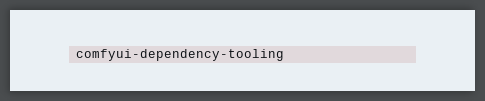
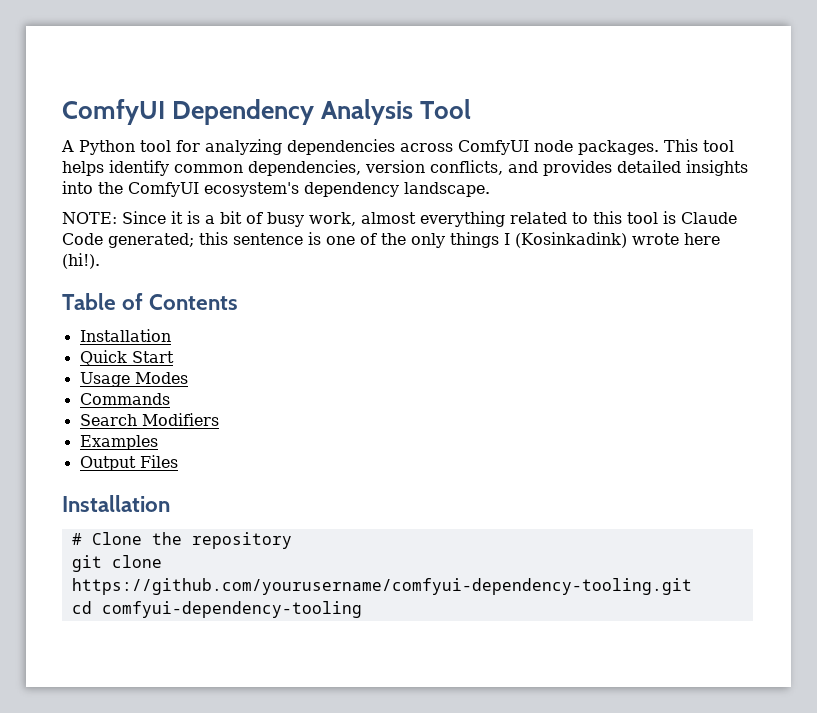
(75, 55) none -> [62,99,472,125] [61,139,734,155] [62,160,748,176] [62,181,490,197] [62,211,737,227] [62,232,720,248] [62,253,100,269] [62,293,239,310] [79,329,171,342] [79,350,174,366] [79,372,188,387] [79,393,170,405] [79,413,219,426] [79,435,158,450] [79,455,178,471] [62,495,170,512] [71,532,292,549] [71,555,162,572] [71,578,692,595] [71,601,92,614] ComfyUI Dependency Analysis Tool // A Python tool for analyzing dependencies across ComfyUI node packages. This tool helps identify common dependencies, version conflicts, and provides detailed insights into the ComfyUI ecosystem's dependency landscape. // NOTE: Since it is a bit of busy work, almost everything related to this tool is Claude Code generated; this sentence is one of the only things I (Kosinkadink) wrote here (hi!). // Table of Contents // Installation // Quick Start // Usage Modes // Commands // Search Modifiers // Examples // Output Files // Installation // # Clone the repository // git clone https://github.com/yourusername/comfyui-dependency-tooling.git // cd

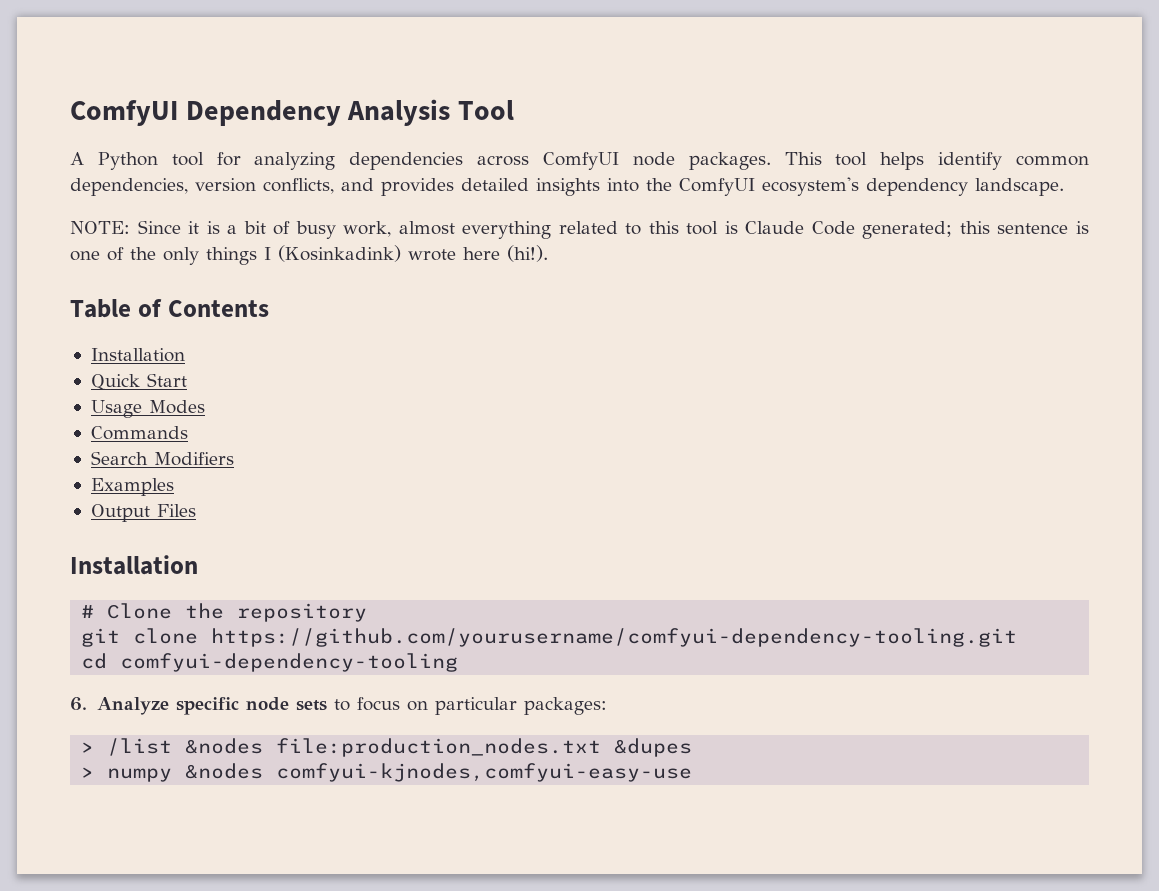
(362, 609) none -> [70,697,607,715] [81,738,693,757] [81,763,693,782] // 6. Analyze specific node sets to focus on particular packages: // > /list &nodes file:production_nodes.txt &dupes // > numpy &nodes comfyui-kjnodes,comfyui-easy-use

